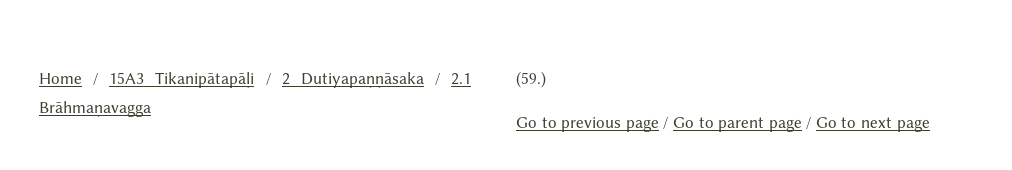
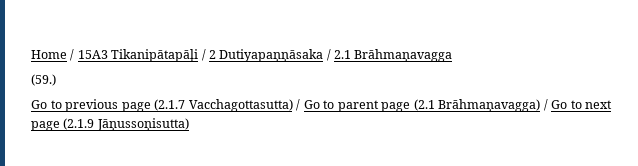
(659, 125) none -> [154,99,293,112] (2.1.7 Vacchagottasutta)
(802, 125) none -> [413,99,540,112] (2.1 Brāhmaṇavagga)
(930, 125) none -> [63,118,189,131] (2.1.9 Jāṇussoṇisutta)

